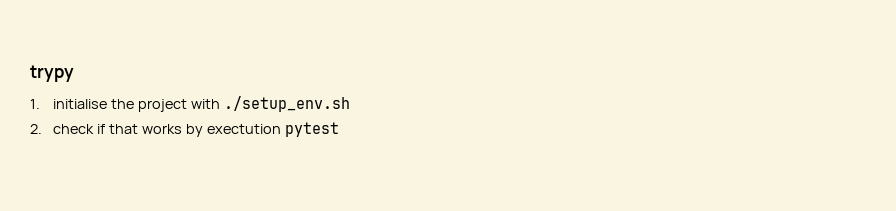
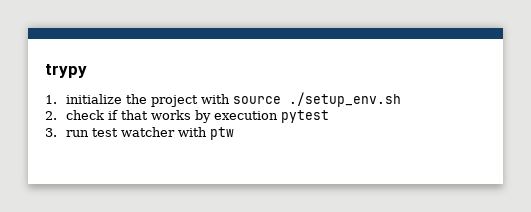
[53,99,108,109] initialise -> [66,94,123,104] initialize
(221, 104) none -> [233,96,282,104] source
[206,124,281,134] exectution -> [214,111,279,120] execution
(339, 129) none -> [45,127,235,140] // 3. run test watcher with ptw

